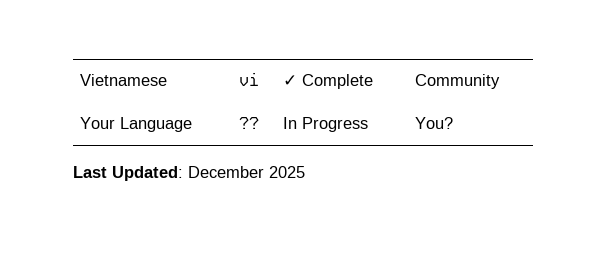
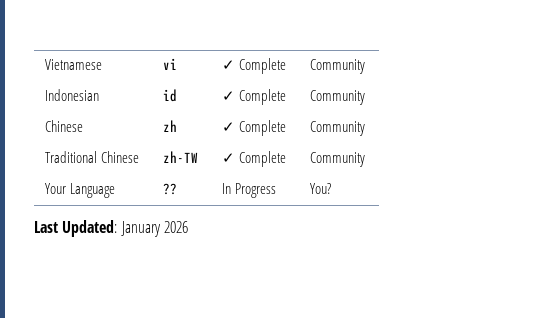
(501, 81) none -> [45,89,100,101] [163,89,178,102] [222,89,287,105] [310,90,366,105] [45,120,84,132] [163,120,178,132] [222,120,287,136] [310,121,366,136] [45,151,140,163] [163,151,199,163] [222,151,287,167] [310,152,366,167] // Indonesian | id | ✓ Complete | Community // Chinese | zh | ✓ Complete | Community // Traditional Chinese | zh-TW | ✓ Complete | Community
[188,166,305,178] December 2025 -> [120,221,188,237] January 2026

